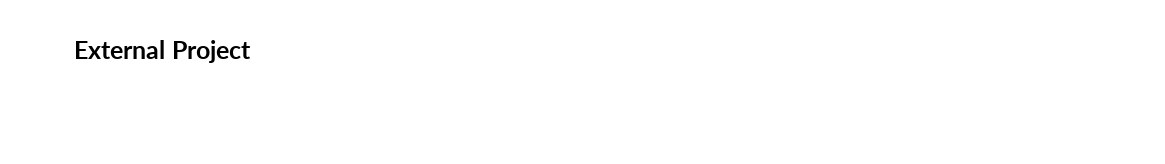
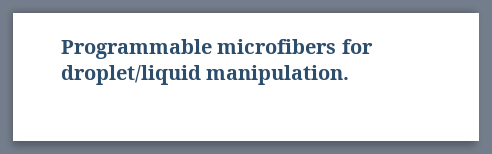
[74,40,251,63] External Project -> [61,39,373,59] [61,65,350,85] Programmable microfibers for droplet/liquid manipulation.

